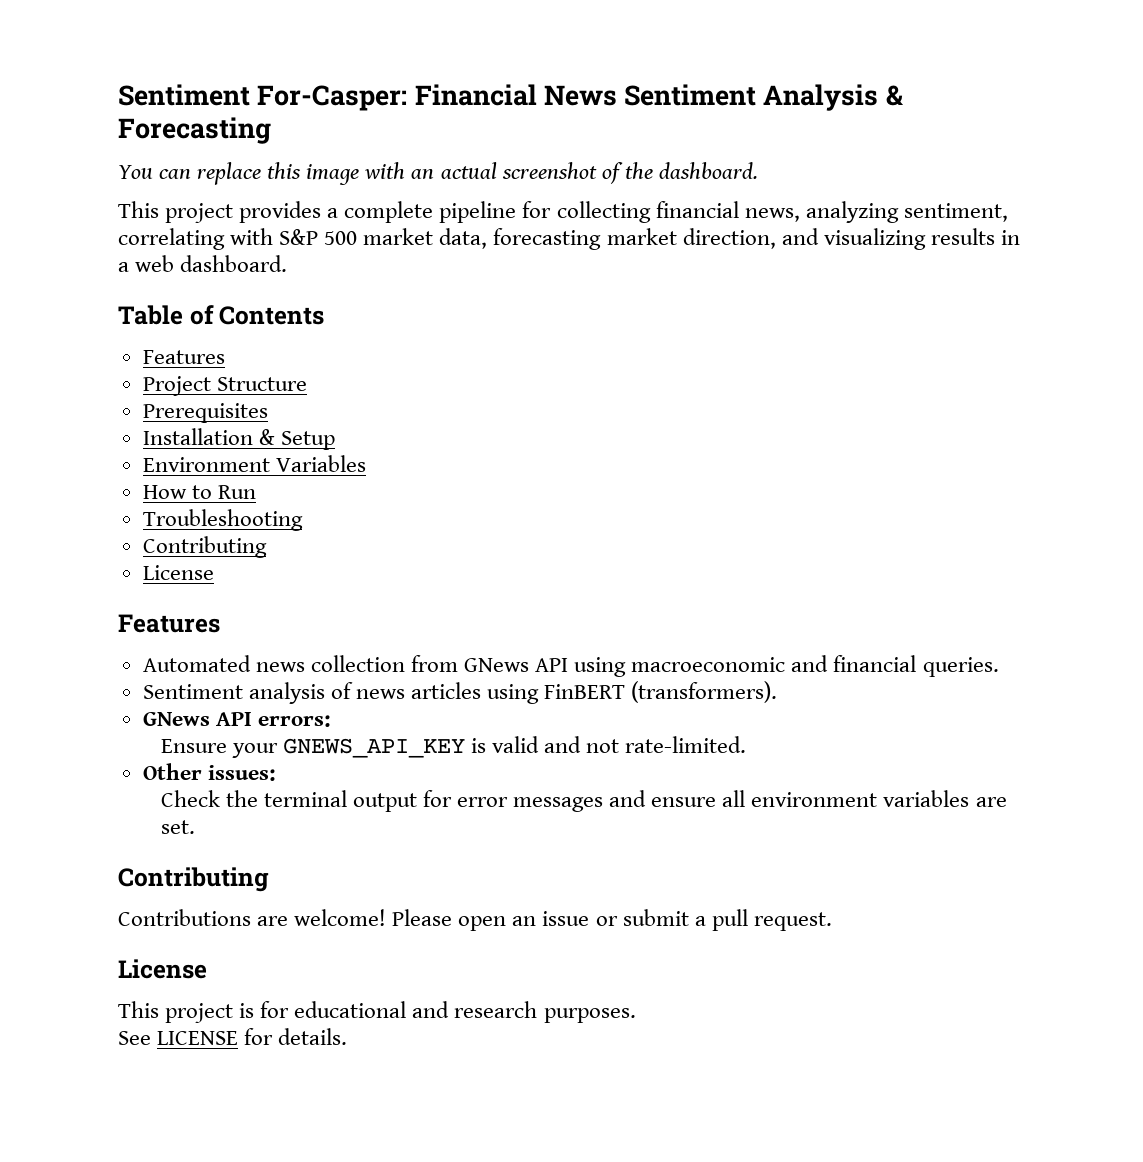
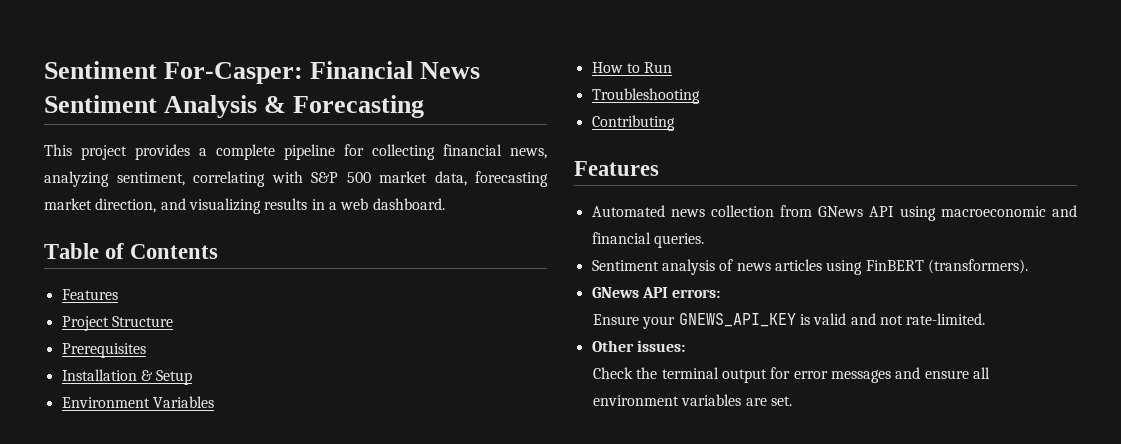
[118,162,758,185] // You can replace this image with an actual screenshot of the dashboard. -> (425, 106) none
[142,565,214,580] // License -> (675, 123) none
[118,867,269,892] [118,909,832,931] [118,959,207,979] [118,1001,636,1023] [118,1028,348,1045] // Contributing // Contributions are welcome! Please open an issue or submit a pull request. // License // This project is for educational and research purposes. // See LICENSE for details. -> (792, 401) none

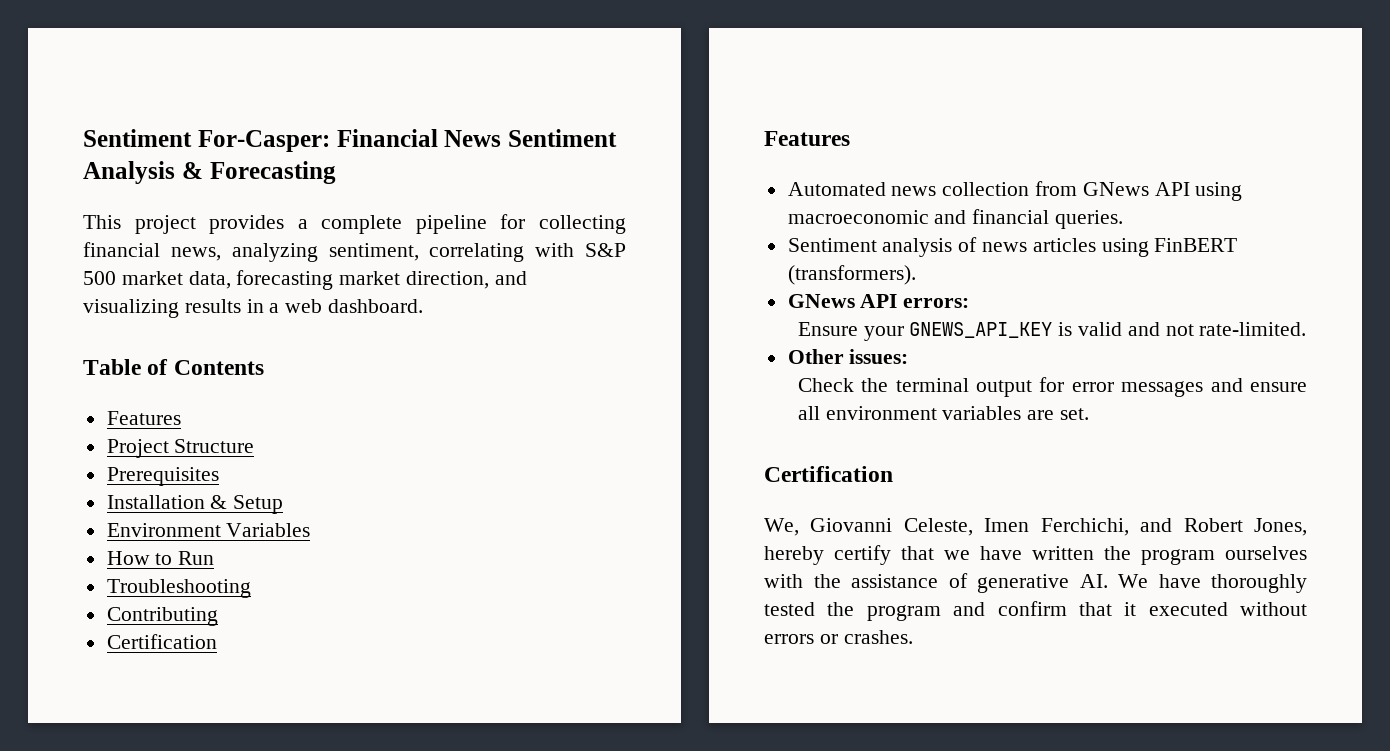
(675, 123) none -> [106,634,217,649] // Certification
(792, 401) none -> [764,466,893,482] [764,518,1307,536] [764,545,1307,565] [764,573,1307,593] [764,601,1307,621] [764,630,913,644] // Certification // We, Giovanni Celeste, Imen Ferchichi, and Robert Jones, hereby certify that we have written the program ourselves with the assistance of generative AI. We have thoroughly tested the program and confirm that it executed without errors or crashes.

